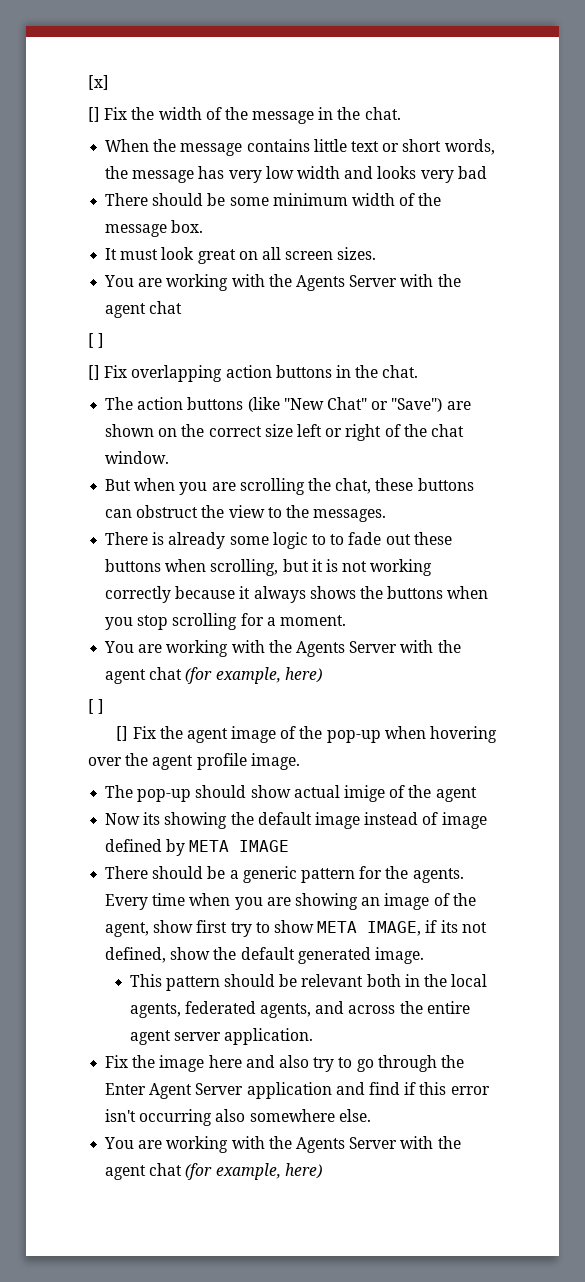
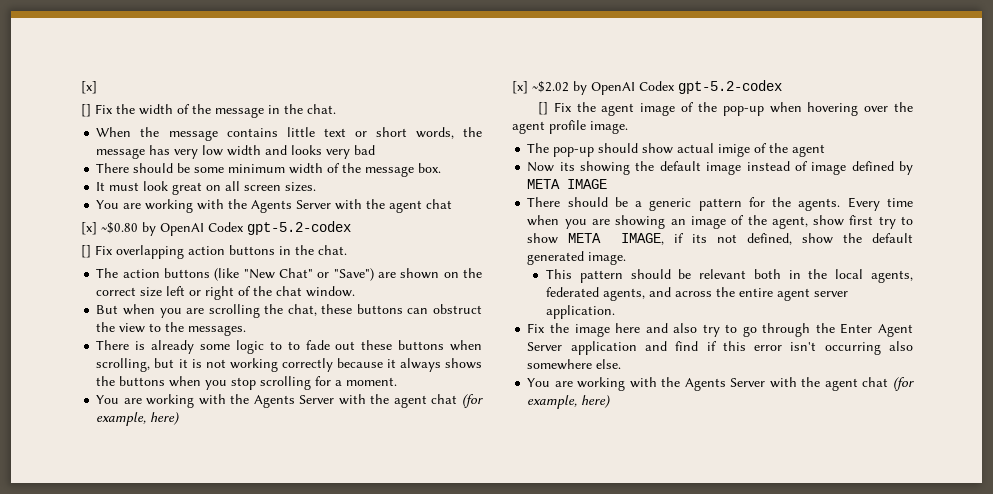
[88,333,105,348] [ ] -> [81,221,351,236] [x] ~$0.80 by OpenAI Codex gpt-5.2-codex
[88,699,105,714] [ ] -> [512,80,782,95] [x] ~$2.02 by OpenAI Codex gpt-5.2-codex

